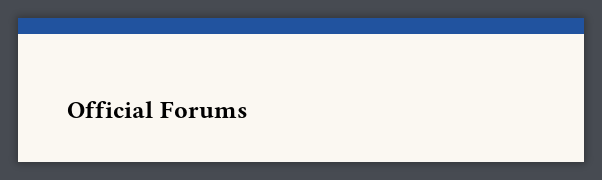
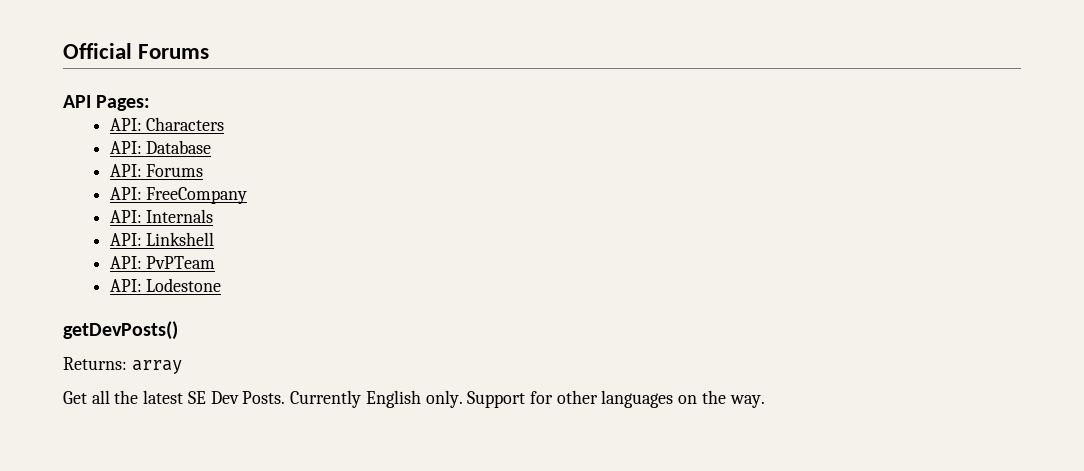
(248, 109) none -> [63,95,151,111] [109,117,225,131] [109,140,212,154] [109,164,204,177] [109,187,248,204] [109,209,214,223] [109,232,215,246] [109,256,216,269] [109,278,222,292] [63,321,178,340] [63,357,182,374] [63,390,765,408] // API Pages: // API: Characters // API: Database // API: Forums // API: FreeCompany // API: Internals // API: Linkshell // API: PvPTeam // API: Lodestone // getDevPosts() // Returns: array // Get all the latest SE Dev Posts. Currently English only. Support for other languages on the way.

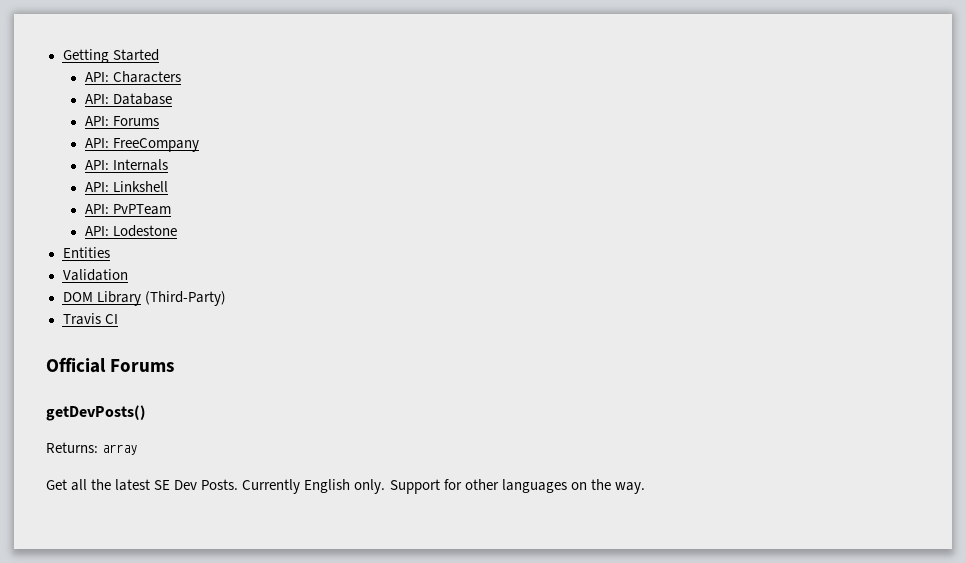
[63,43,210,59] [63,95,151,111] Official Forums // API Pages: -> [62,49,159,63] Getting Started
(222, 285) none -> [62,247,110,258] [62,269,128,281] [62,291,226,306] [62,313,118,325] [46,357,175,373] // Entities // Validation // DOM Library (Third-Party) // Travis CI // Official Forums

